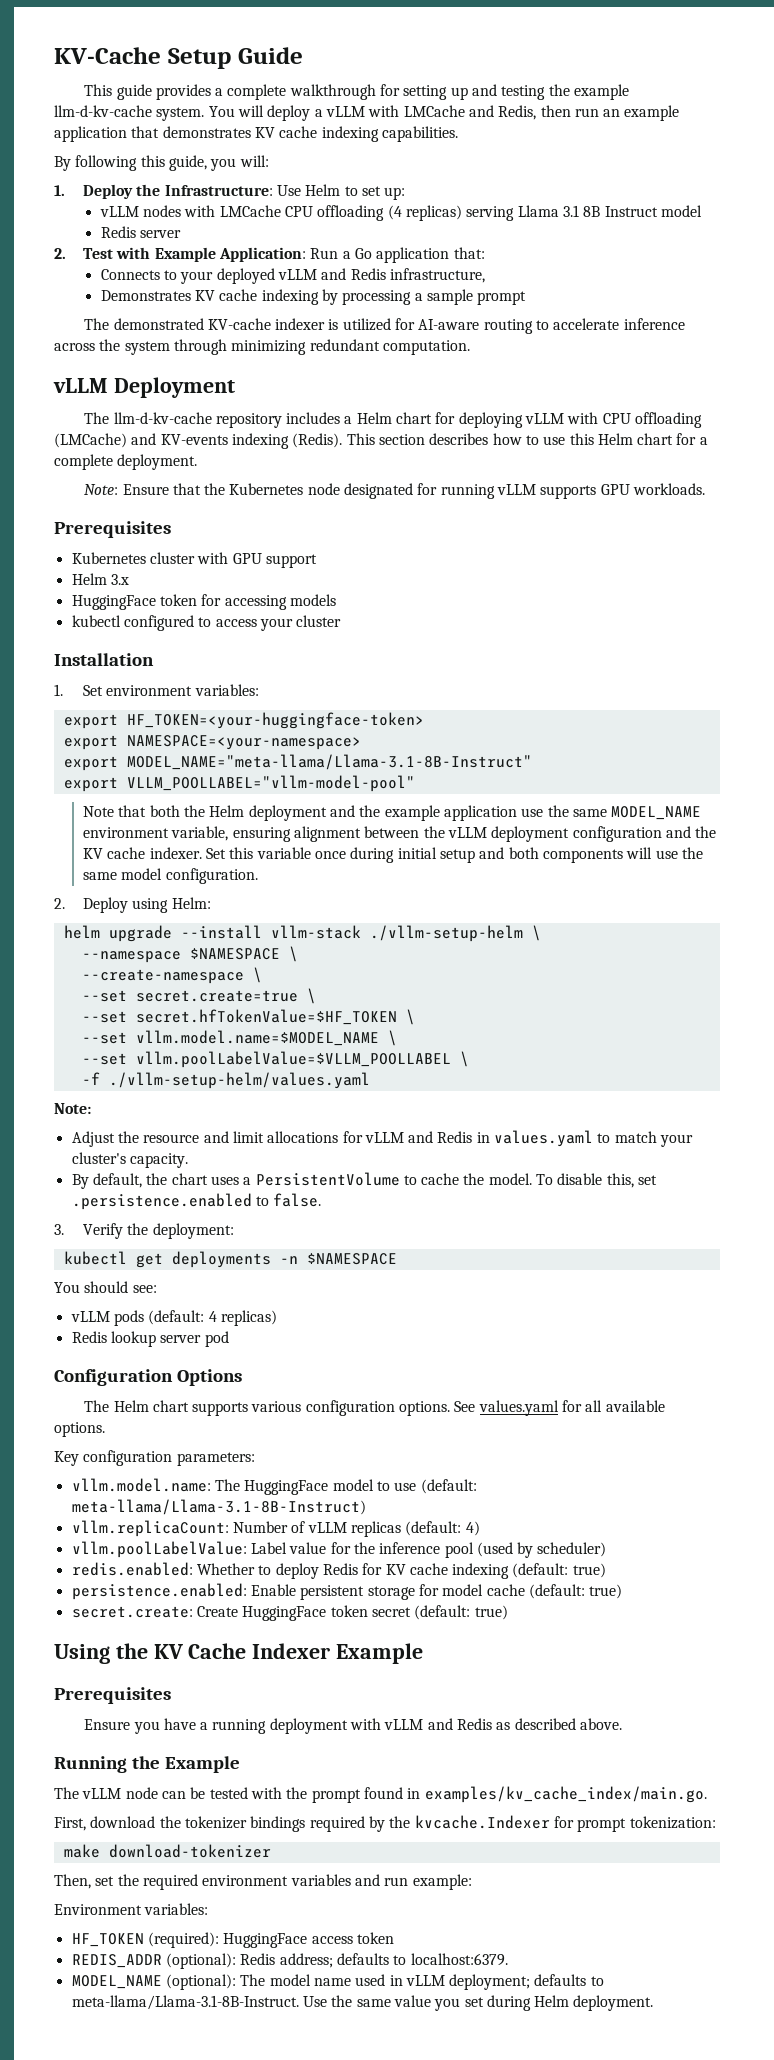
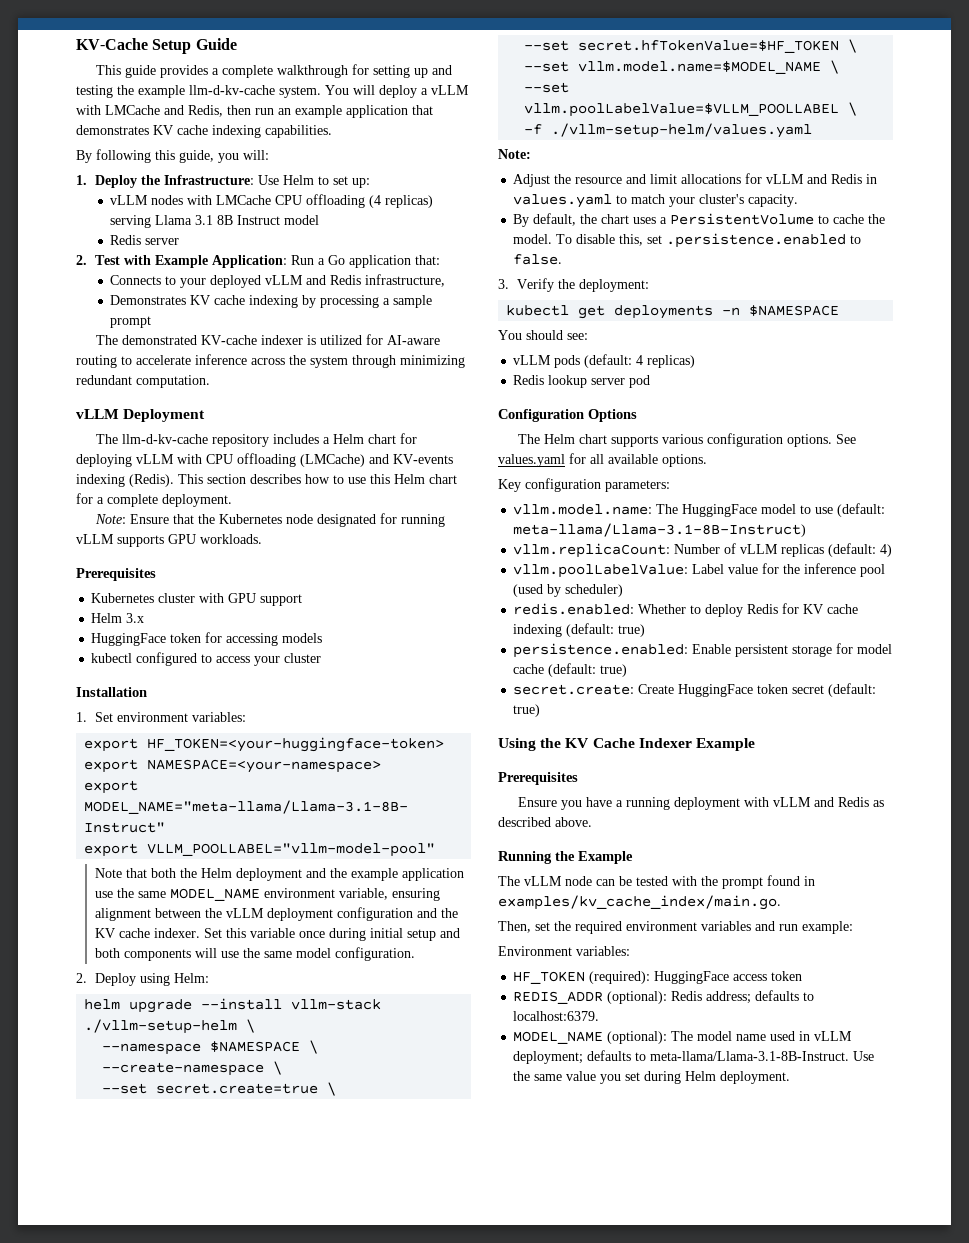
[54,1815,716,1832] [63,1844,271,1858] // First, download the tokenizer bindings required by the kvcache.Indexer for prompt tokenization: // make download-tokenizer -> (781, 902) none

